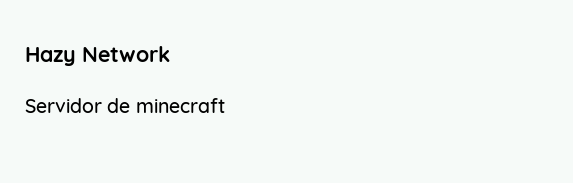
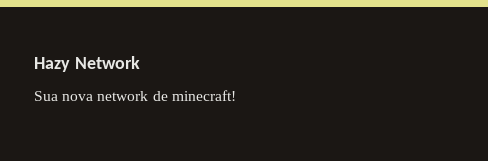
[25,98,225,113] Servidor de minecraft -> [34,90,236,101] Sua nova network de minecraft!

